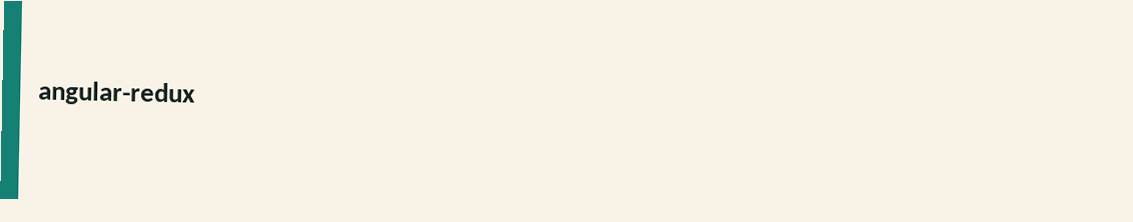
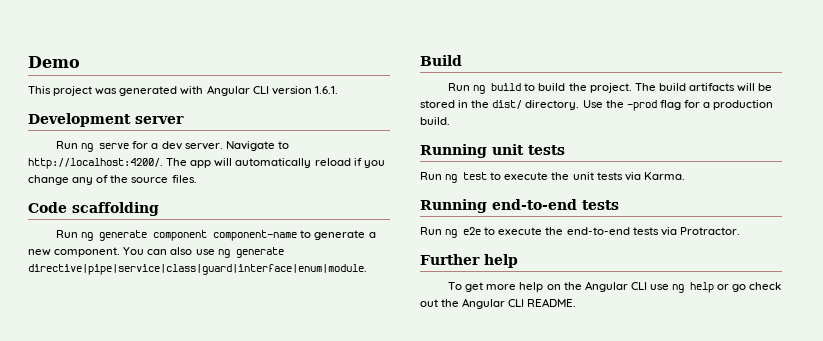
[38,80,196,107] angular-redux -> [28,56,80,68] [28,85,338,96] [28,113,184,127] [56,141,289,152] [28,158,385,169] [28,175,197,185] [28,202,159,216] [56,230,376,241] [28,247,284,258] [28,264,367,275] [420,55,462,66] [448,83,773,94] [420,100,774,111] [420,117,450,125] [420,144,565,158] [420,172,685,183] [420,199,619,213] [420,227,740,238] [420,254,518,268] [448,281,782,293] [420,298,577,309] Demo // This project was generated with Angular CLI version 1.6.1. // Development server // Run ng serve for a dev server. Navigate to http://localhost:4200/. The app will automatically reload if you change any of the source files. // Code scaffolding // Run ng generate component component-name to generate a new component. You can also use ng generate directive|pipe|service|class|guard|interface|enum|module. // Build // Run ng build to build the project. The build artifacts will be stored in the dist/ directory. Use the -prod flag for a production build. // Running unit tests // Run ng test to execute the unit tests via Karma. // Running end-to-end tests // Run ng e2e to execute the end-to-end tests via Protractor. // Further help // To get more help on the Angular CLI use ng help or go check out the Angular CLI README.

